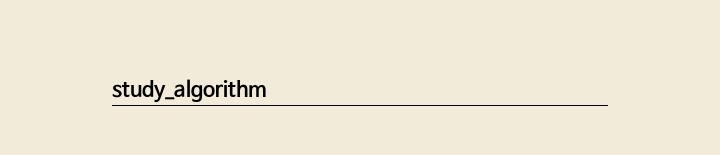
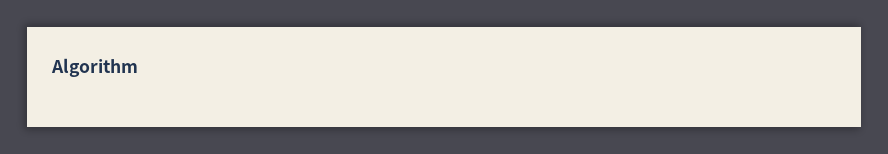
[112,79,267,103] study_algorithm -> [51,58,138,77] Algorithm

